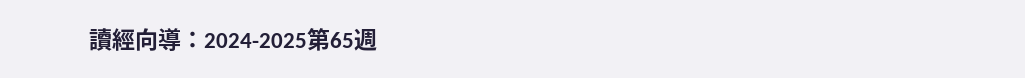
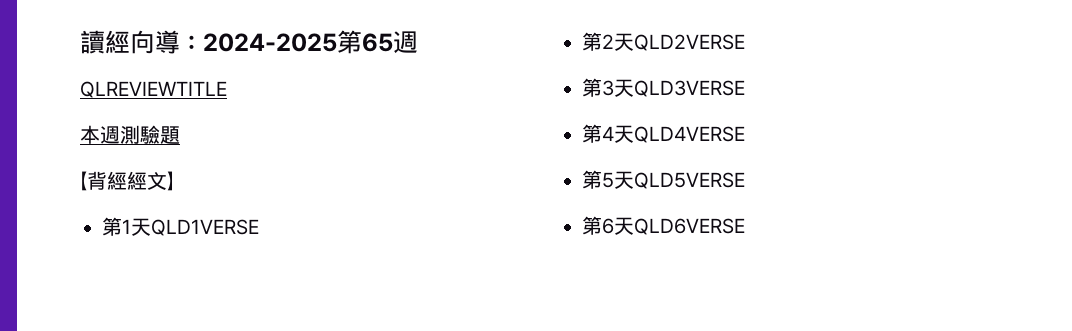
(377, 39) none -> [80,81,227,98] [80,125,180,144] [80,171,174,191] [102,217,259,236] [582,32,745,51] [582,78,745,97] [582,124,745,143] [582,170,745,189] [582,216,745,235] // QLREVIEWTITLE // 本週測驗題 // 【背經經文】 // 第1天QLD1VERSE // 第2天QLD2VERSE // 第3天QLD3VERSE // 第4天QLD4VERSE // 第5天QLD5VERSE // 第6天QLD6VERSE

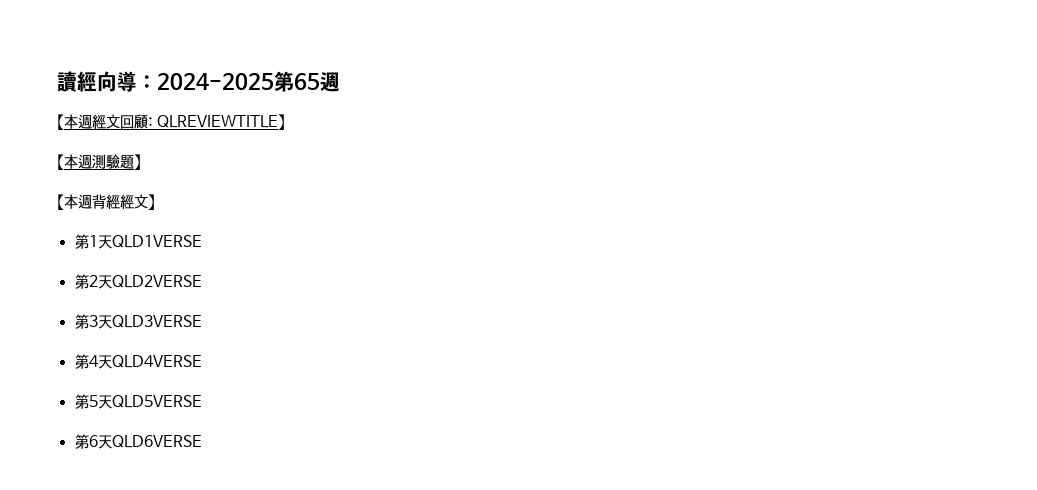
(418, 42) none -> [57,114,153,131] 【本週經文回顧:
(227, 89) // -> [278,114,286,131] [57,154,64,171] 】 // 【
[80,171,87,191] // 【 -> [134,154,141,171] [57,194,92,211] 】 // 【本週

